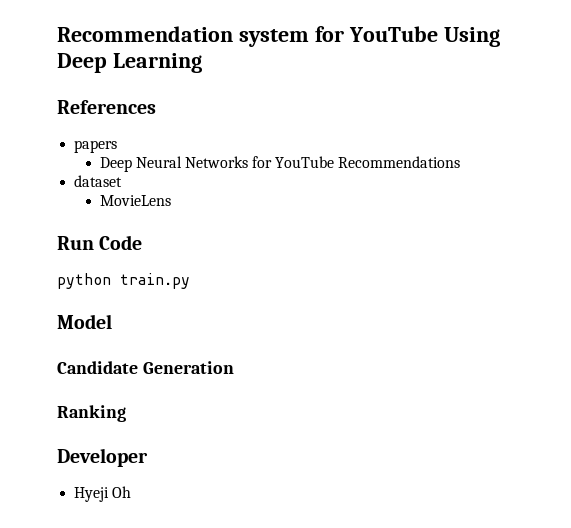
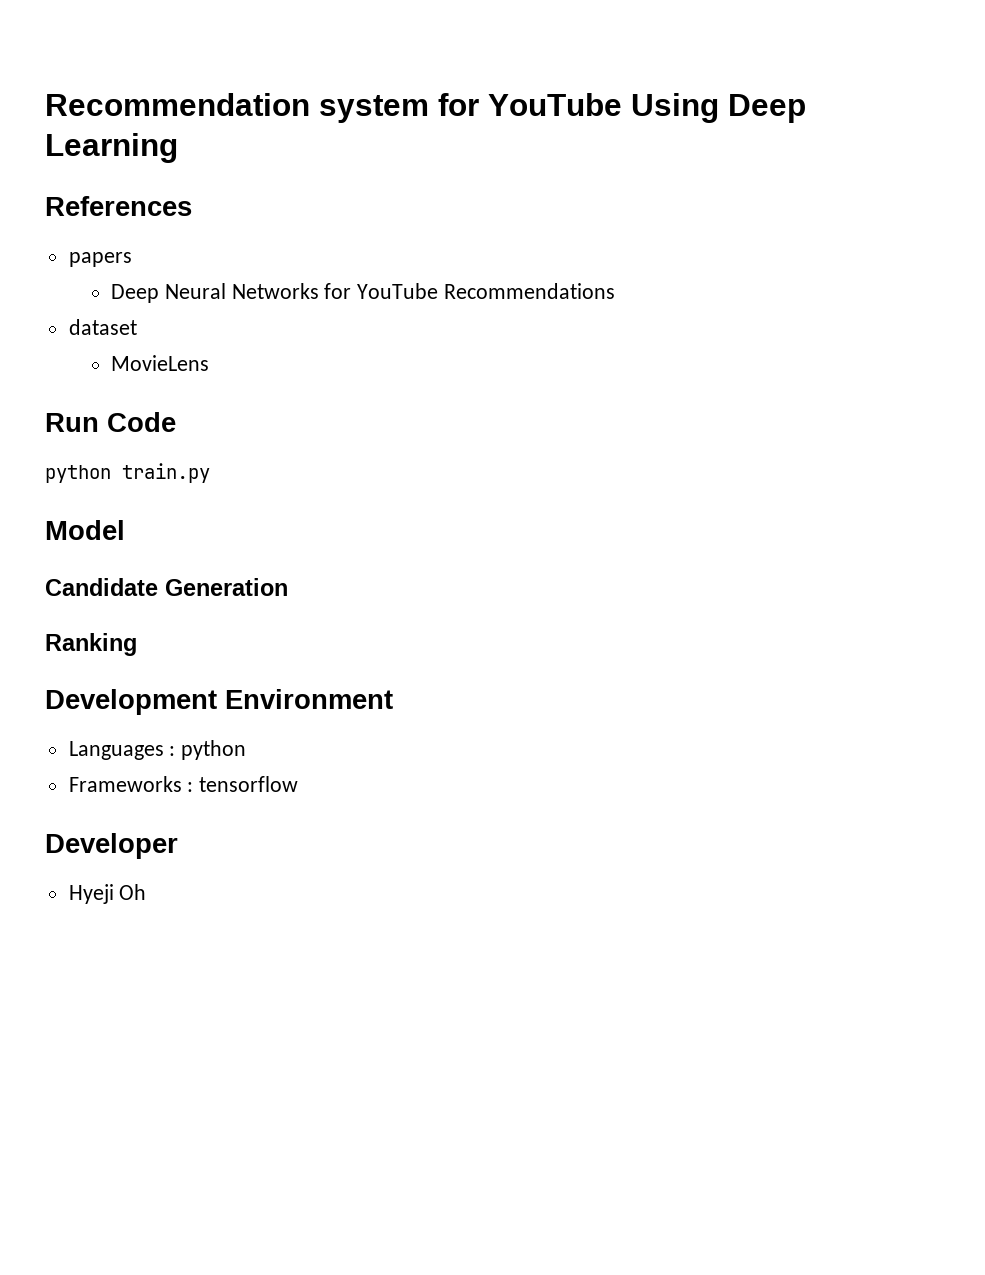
(126, 413) none -> [45,689,393,715] [68,740,247,760] [68,776,299,792] // Development Environment // Languages : python // Frameworks : tensorflow

